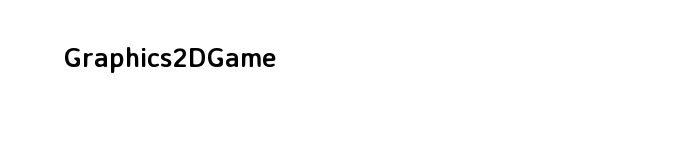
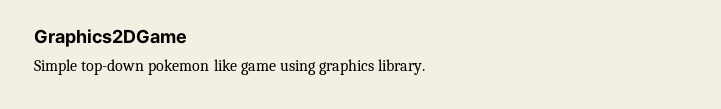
(277, 60) none -> [34,59,426,75] // Simple top-down pokemon like game using graphics library.

